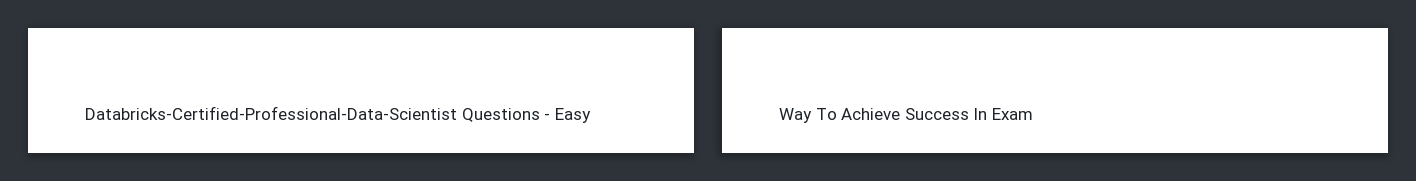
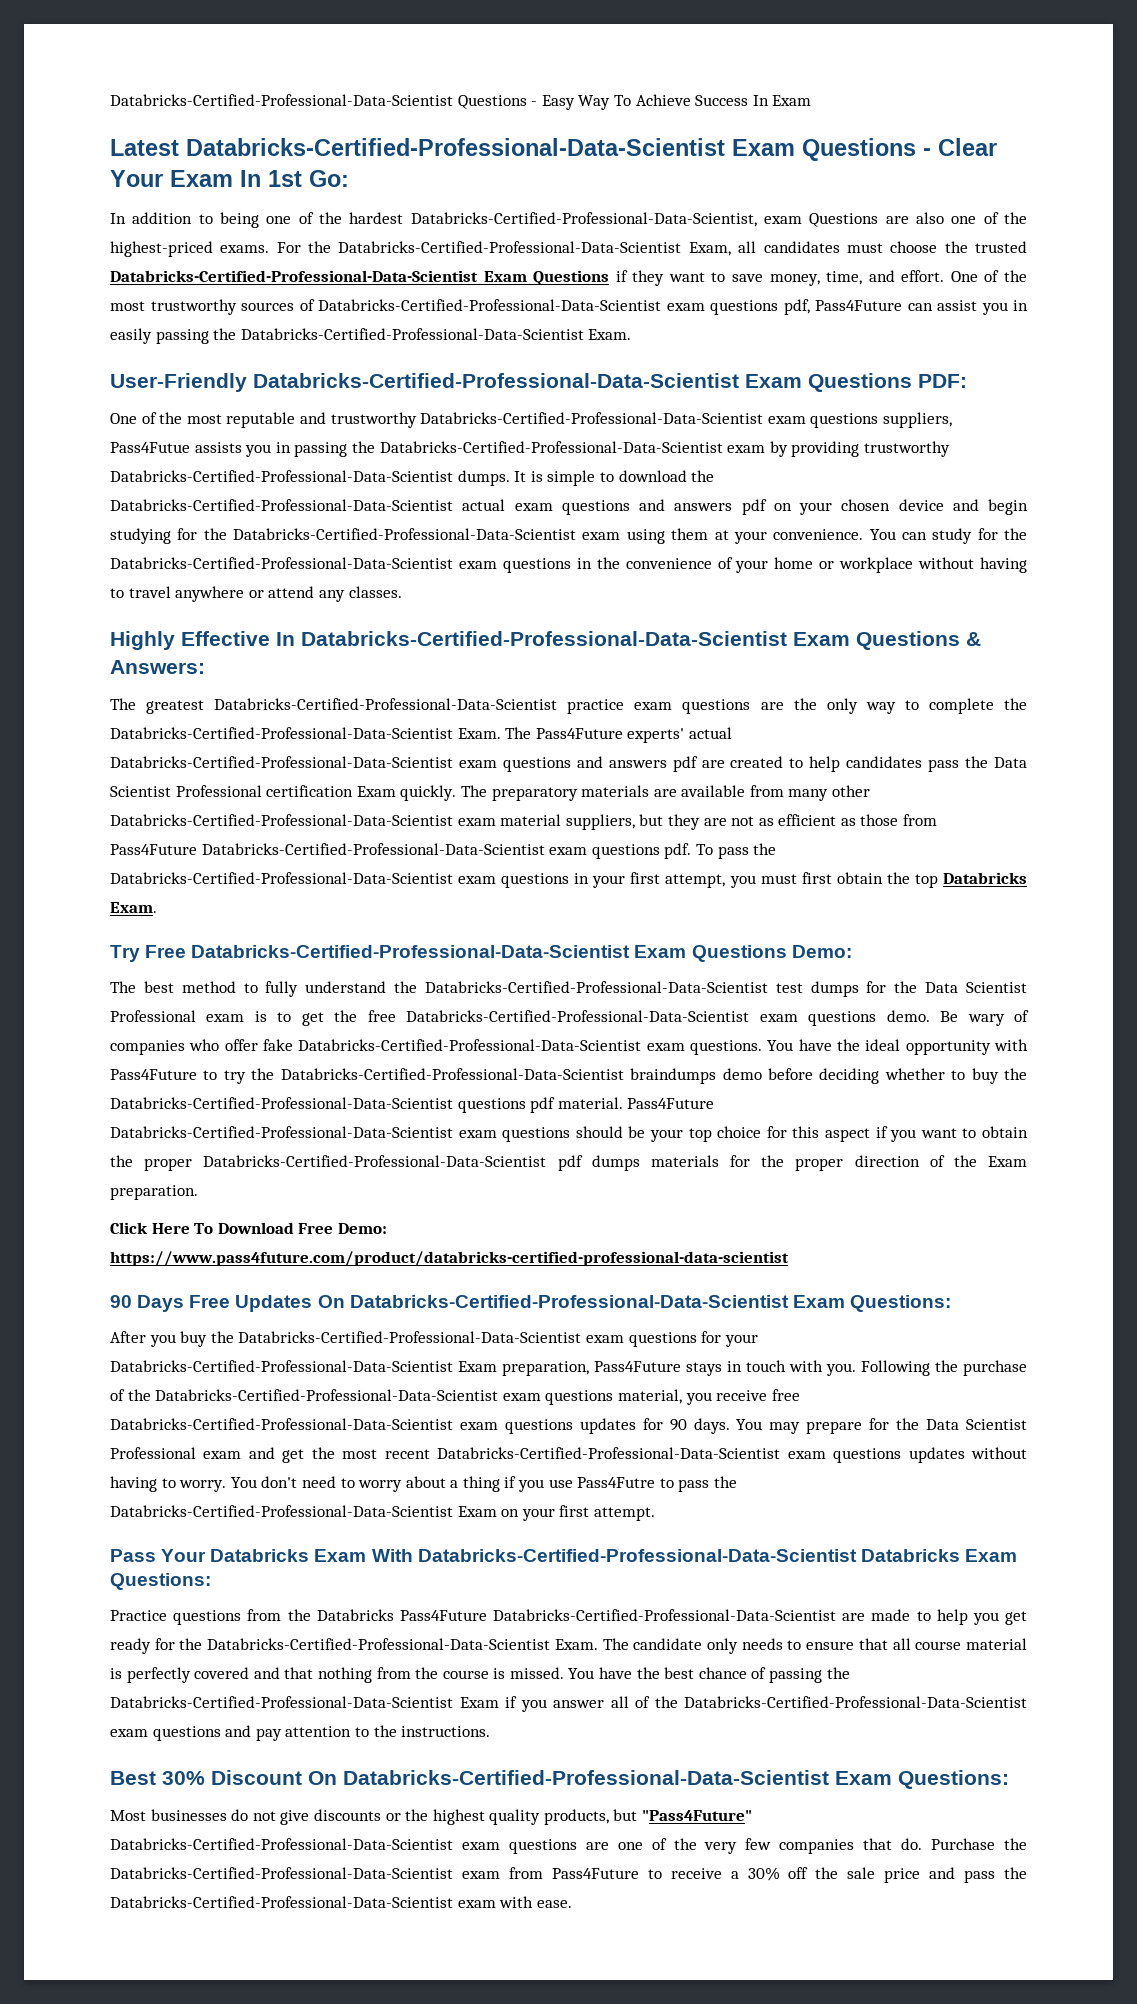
(1033, 114) none -> [110,138,997,161] [110,170,349,187] [110,212,1028,228] [110,241,1027,257] [110,270,1027,286] [110,299,1028,315] [110,328,632,344] [110,373,967,392] [110,412,952,428] [110,441,950,457] [110,470,715,486] [110,499,1028,515] [110,528,1028,544] [110,557,1027,573] [110,586,402,602] [110,631,981,650] [110,660,205,674] [110,698,1028,714] [110,727,732,743] [110,756,1027,772] [110,785,871,801] [110,814,938,830] [110,843,777,859] [110,872,1028,888] [110,902,157,913] [110,945,852,962] [110,981,1027,997] [110,1010,1029,1026] [110,1039,1029,1055] [110,1068,1027,1084] [110,1097,715,1113] [110,1126,1029,1142] [110,1155,1027,1171] [110,1185,198,1200] [110,1222,387,1234] [110,1251,789,1266] [110,1295,951,1312] [110,1331,758,1347] [110,1360,1027,1376] [110,1389,800,1405] [110,1418,1027,1434] [110,1447,1027,1463] [110,1476,738,1492] [110,1505,655,1521] [110,1549,1017,1562] [110,1573,211,1590] [110,1609,1027,1625] [110,1638,1027,1654] [110,1667,850,1683] [110,1696,1027,1712] [110,1725,491,1741] [110,1770,1009,1789] [110,1809,753,1825] [110,1838,1027,1854] [110,1867,1028,1883] [110,1896,572,1908] // Latest Databricks-Certified-Professional-Data-Scientist Exam Questions - Clear Your Exam In 1st Go: // In addition to being one of the hardest Databricks-Certified-Professional-Data-Scientist, exam Questions are also one of the highest-priced exams. For the Databricks-Certified-Professional-Data-Scientist Exam, all candidates must choose the trusted Databricks-Certified-Professional-Data-Scientist Exam Questions if they want to save money, time, and effort. One of the most trustworthy sources of Databricks-Certified-Professional-Data-Scientist exam questions pdf, Pass4Future can assist you in easily passing the Databricks-Certified-Professional-Data-Scientist Exam. // User-Friendly Databricks-Certified-Professional-Data-Scientist Exam Questions PDF: // One of the most reputable and trustworthy Databricks-Certified-Professional-Data-Scientist exam questions suppliers, Pass4Futue assists you in passing the Databricks-Certified-Professional-Data-Scientist exam by providing trustworthy Databricks-Certified-Professional-Data-Scientist dumps. It is simple to download the Databricks-Certified-Professional-Data-Scientist actual exam questions and answers pdf on your chosen device and begin studying for the Databricks-Certified-Professional-Data-Scientist exam using them at your convenience. You can study for the Databricks-Certified-Professional-Data-Scientist exam questions in the convenience of your home or workplace without having to travel anywhere or attend any classes. // Highly Effective In Databricks-Certified-Professional-Data-Scientist Exam Questions & Answers: // The greatest Databricks-Certified-Professional-Data-Scientist practice exam questions are the only way to complete the Databricks-Certified-Professional-Data-Scientist Exam. The Pass4Future experts' actual Databricks-Certified-Professional-Data-Scientist exam questions and answers pdf are created to help candidates pass the Data Scientist Professional certification Exam quickly. The preparatory materials are available from many other Databricks-Certified-Professional-Data-Scientist exam material suppliers, but they are not as efficient as those from Pass4Future Databricks-Certified-Professional-Data-Scientist exam questions pdf. To pass the Databricks-Certified-Professional-Data-Scientist exam questions in your first attempt, you must first obtain the top Databricks Exam. // Try Free Databricks-Certified-Professional-Data-Scientist Exam Questions Demo: // The best method to fully understand the Databricks-Certified-Professional-Data-Scientist test dumps for the Data Scientist Professional exam is to get the free Databricks-Certified-Professional-Data-Scientist exam questions demo. Be wary of companies who offer fake Databricks-Certified-Professional-Data-Scientist exam questions. You have the ideal opportunity with Pass4Future to try the Databricks-Certified-Professional-Data-Scientist braindumps demo before deciding whether to buy the Databricks-Certified-Professional-Data-Scientist questions pdf material. Pass4Future Databricks-Certified-Professional-Data-Scientist exam questions should be your top choice for this aspect if you want to obtain the proper Databricks-Certified-Professional-Data-Scientist pdf dumps materials for the proper direction of the Exam preparation. // Click Here To Download Free Demo: https://www.pass4future.com/product/databricks-certified-professional-data-scientist // 90 Days Free Updates On Databricks-Certified-Professional-Data-Scientist Exam Questions: // After you buy the Databricks-Certified-Professional-Data-Scientist exam questions for your Databricks-Certified-Professional-Data-Scientist Exam preparation, Pass4Future stays in touch with you. Following the purchase of the Databricks-Certified-Professional-Data-Scientist exam questions material, you receive free Databricks-Certified-Professional-Data-Scientist exam questions updates for 90 days. You may prepare for the Data Scientist Professional exam and get the most recent Databricks-Certified-Professional-Data-Scientist exam questions updates without having to worry. You don't need to worry about a thing if you use Pass4Futre to pass the Databricks-Certified-Professional-Data-Scientist Exam on your first attempt. // Pass Your Databricks Exam With Databricks-Certified-Professional-Data-Scientist Databricks Exam Questions: // Practice questions from the Databricks Pass4Future Databricks-Certified-Professional-Data-Scientist are made to help you get ready for the Databricks-Certified-Professional-Data-Scientist Exam. The candidate only needs to ensure that all course material is perfectly covered and that nothing from the course is missed. You have the best chance of passing the Databricks-Certified-Professional-Data-Scientist Exam if you answer all of the Databricks-Certified-Professional-Data-Scientist exam questions and pay attention to the instructions. // Best 30% Discount On Databricks-Certified-Professional-Data-Scientist Exam Questions: // Most businesses do not give discounts or the highest quality products, but "Pass4Future" Databricks-Certified-Professional-Data-Scientist exam questions are one of the very few companies that do. Purchase the Databricks-Certified-Professional-Data-Scientist exam from Pass4Future to receive a 30% off the sale price and pass the Databricks-Certified-Professional-Data-Scientist exam with ease.

